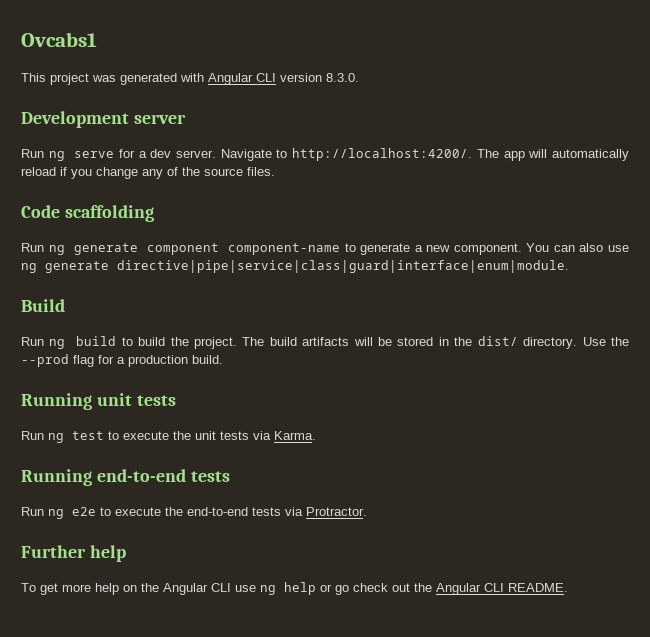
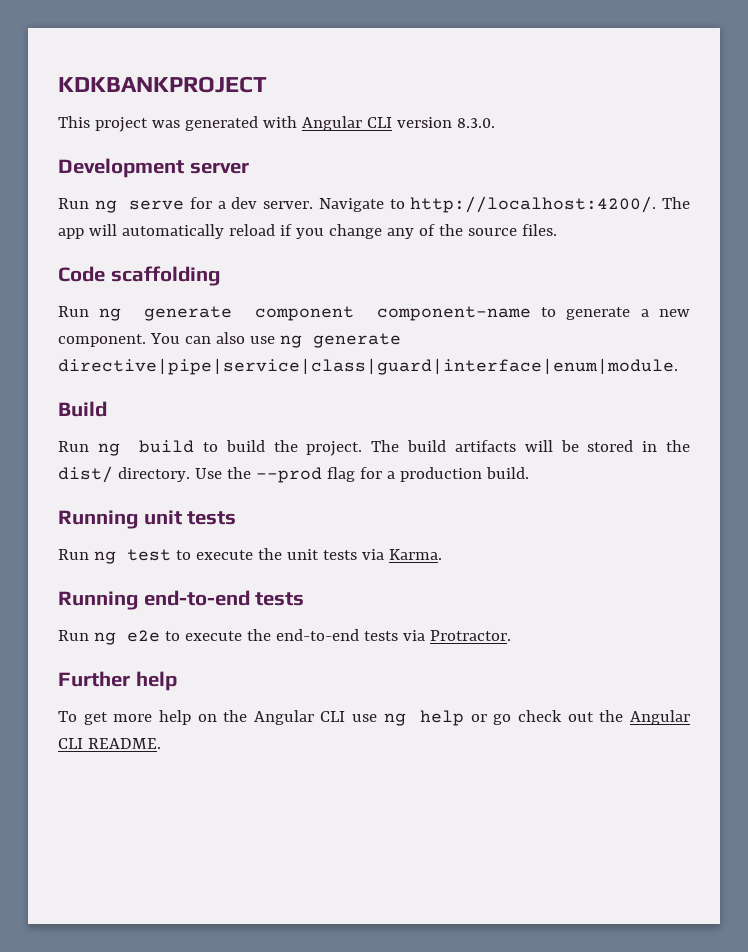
[21,32,97,47] Ovcabs1 -> [58,76,267,93] KDKBANKPROJECT

